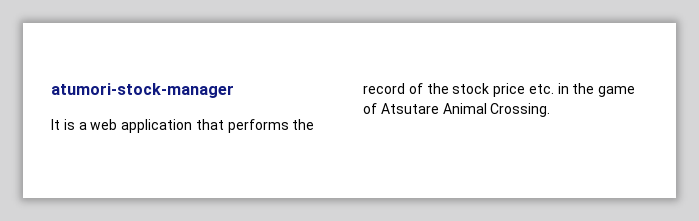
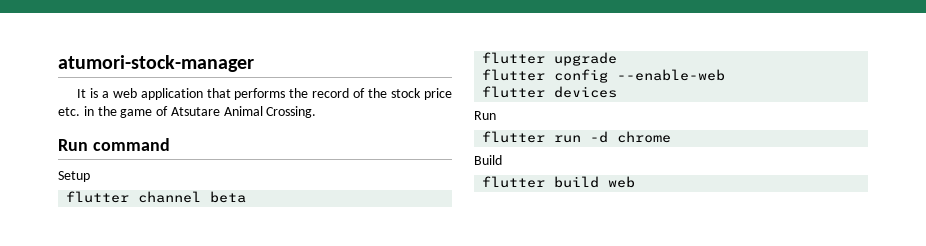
(551, 110) none -> [58,138,170,151] [58,171,90,182] [66,191,247,203] [482,52,618,66] [482,69,726,83] [482,86,618,98] [474,111,496,120] [482,131,672,143] [474,155,502,165] [482,176,636,188] // Run command // Setup // flutter channel beta // flutter upgrade // flutter config --enable-web // flutter devices // Run // flutter run -d chrome // Build // flutter build web

